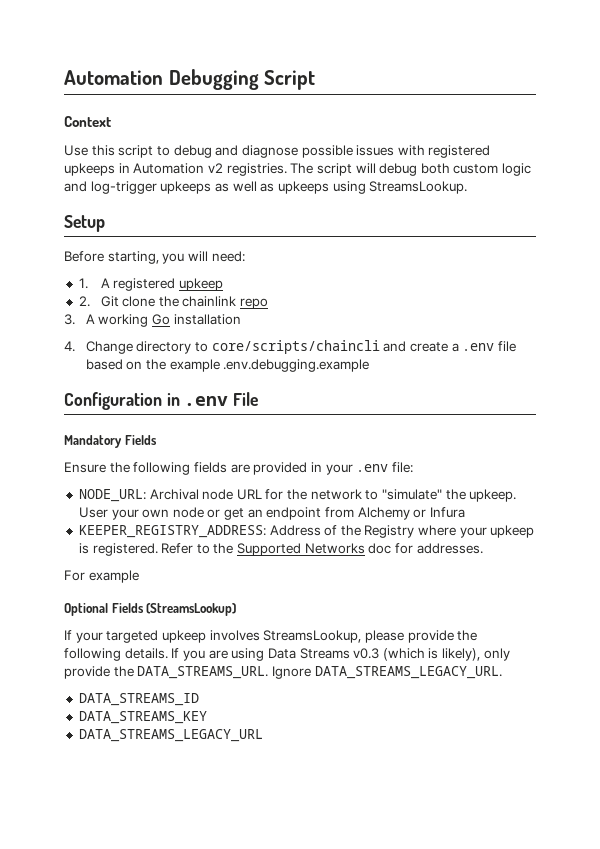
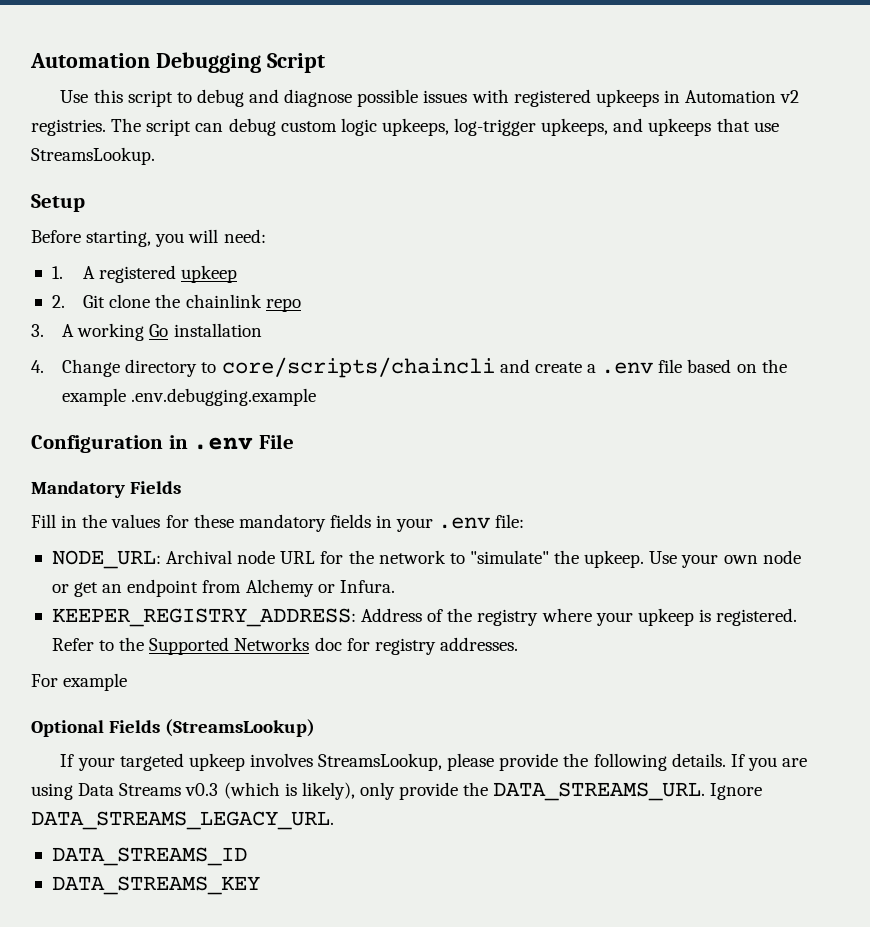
[64,116,111,127] // Context -> (325, 63) none
[355,163,532,176] [64,181,366,194] will debug both custom logic and log-trigger upkeeps as well as upkeeps using -> [195,118,779,136] can debug custom logic upkeeps, log-trigger upkeeps, and upkeeps that use
[64,462,308,475] Ensure the following fields are provided -> [31,514,371,532] Fill in the values for these mandatory fields
[78,507,108,518] User -> [649,551,678,564] Use
[429,507,465,518] Infura -> [339,580,395,593] Infura.
[364,525,415,538] Registry -> [477,609,539,626] registry
(414, 548) none -> [374,638,436,655] registry
[78,729,263,742] // DATA_STREAMS_LEGACY_URL -> (260, 885) none

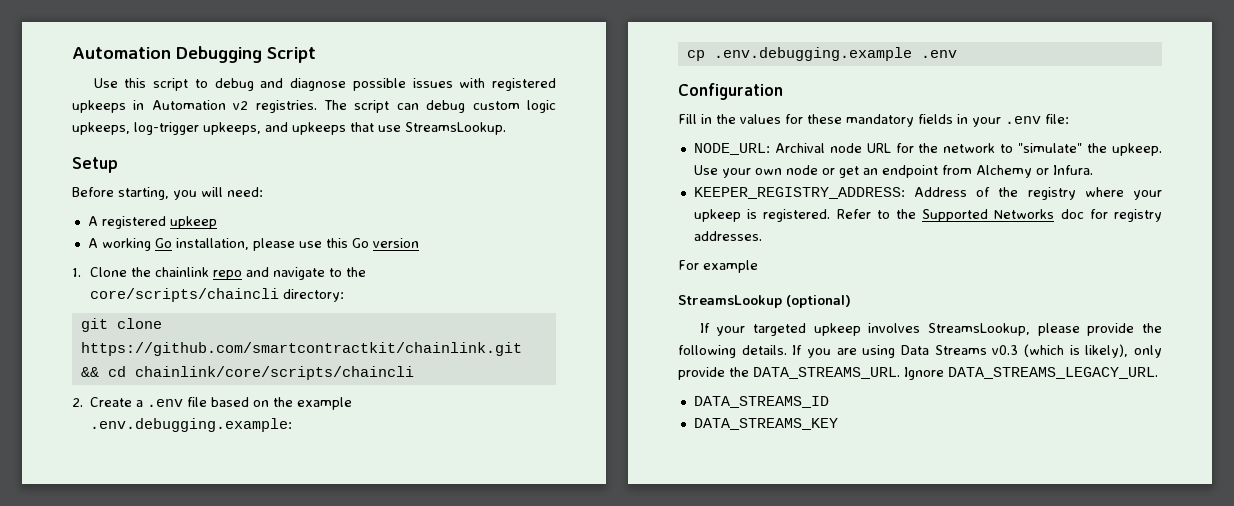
[51,266,63,279] 1. -> (263, 192) none
[51,294,301,312] [31,323,262,341] [31,357,582,378] 2. Git clone the chainlink repo // 3. A working Go installation // 4. Change directory to core/scripts/chaincli and create -> [87,238,419,251] [72,267,366,280] [89,288,344,302] [80,318,162,332] [80,342,522,356] [80,366,414,380] [72,397,133,407] A working Go installation, please use this Go version // 1. Clone the chainlink repo and navigate to the core/scripts/chaincli directory: // git clone https://github.com/smartcontractkit/chainlink.git && cd chainlink/core/scripts/chaincli // 2. Create
(127, 397) none -> [90,418,293,432] [686,50,705,61] .env.debugging.example: // cp
(317, 397) none -> [920,50,957,58] .env
[168,434,295,450] [31,481,182,498] in .env File // Mandatory Fields -> (783, 91) none
[31,719,316,737] Optional Fields (StreamsLookup) -> [678,295,851,308] StreamsLookup (optional)

